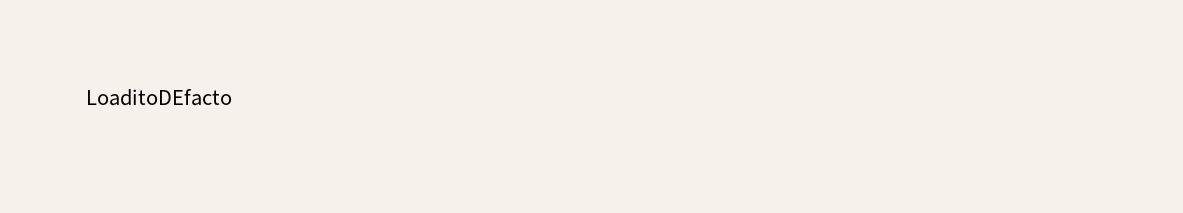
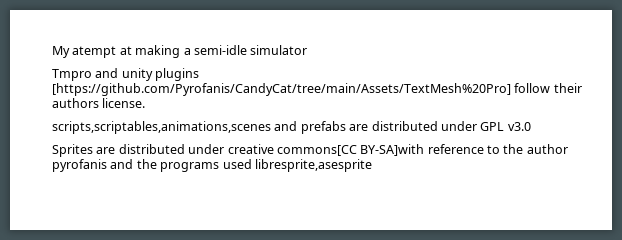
[86,89,232,106] LoaditoDEfacto -> [52,45,308,58] [52,68,200,81] [52,83,582,96] [52,98,146,108] [52,121,531,134] [52,144,568,157] [52,159,372,172] My atempt at making a semi-idle simulator // Tmpro and unity plugins [https://github.com/Pyrofanis/CandyCat/tree/main/Assets/TextMesh%20Pro] follow their authors license. // scripts,scriptables,animations,scenes and prefabs are distributed under GPL v3.0 // Sprites are distributed under creative commons[CC BY-SA]with reference to the author pyrofanis and the programs used libresprite,asesprite

